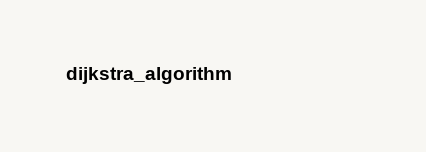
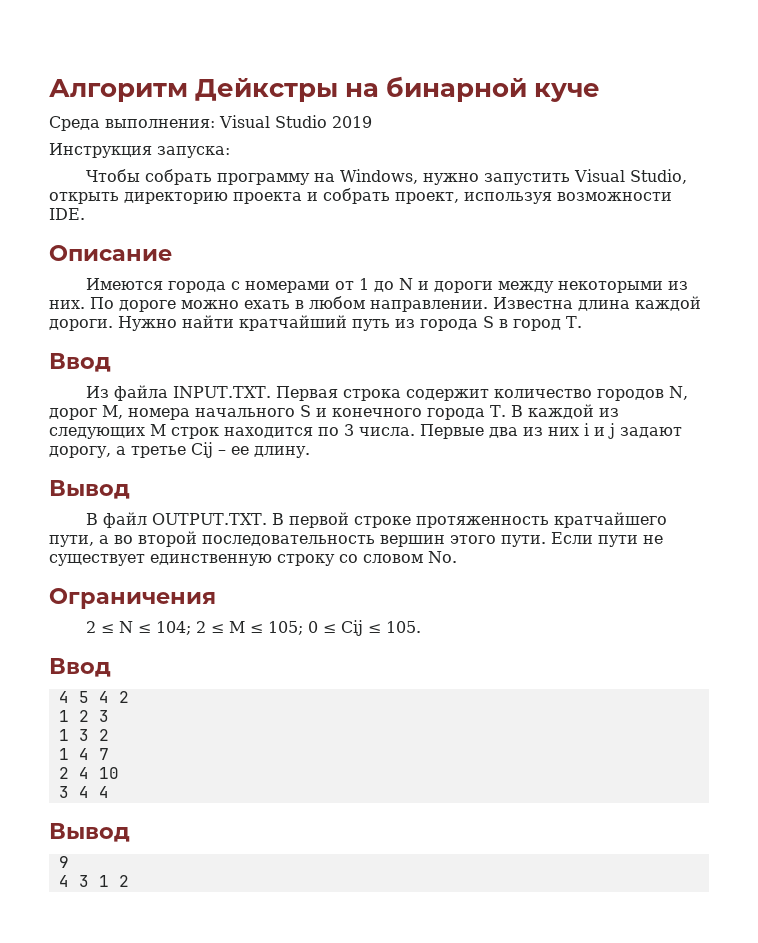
[66,67,232,84] dijkstra_algorithm -> [49,76,601,102] [49,115,372,131] [49,143,230,158] [85,169,687,185] [49,188,672,204] [49,208,85,220] [49,245,172,261] [85,278,688,293] [49,296,701,312] [49,315,582,331] [49,353,111,372] [85,385,688,401] [49,404,619,420] [49,423,682,439] [49,442,310,458] [49,480,130,499] [85,512,667,528] [49,531,663,547] [49,551,457,566] [49,588,216,609] [85,620,421,636] [49,658,111,677] [58,691,129,703] [58,710,109,722] [58,729,109,741] [58,748,109,760] [58,767,119,779] [58,786,109,798] [49,823,130,842] [58,856,69,868] [58,875,129,887] Алгоритм Дейкстры на бинарной куче // Среда выполнения: Visual Studio 2019 // Инструкция запуска: // Чтобы собрать программу на Windows, нужно запустить Visual Studio, открыть директорию проекта и собрать проект, используя возможности IDE. // Описание // Имеются города с номерами от 1 до N и дороги между некоторыми из них. По дороге можно ехать в любом направлении. Известна длина каждой дороги. Нужно найти кратчайший путь из города S в город T. // Ввод // Из файла INPUT.TXT. Первая строка содержит количество городов N, дорог M, номера начального S и конечного города T. В каждой из следующих M строк находится по 3 числа. Первые два из них i и j задают дорогу, а третье Cij – ее длину. // Вывод // В файл OUTPUT.TXT. В первой строке протяженность кратчайшего пути, а во второй последовательность вершин этого пути. Если пути не существует единственную строку со словом No. // Ограничения // 2 ≤ N ≤ 104; 2 ≤ M ≤ 105; 0 ≤ Cij ≤ 105. // Ввод // 4 5 4 2 // 1 2 3 // 1 3 2 // 1 4 7 // 2 4 10 // 3 4 4 // Вывод // 9 // 4 3 1 2

